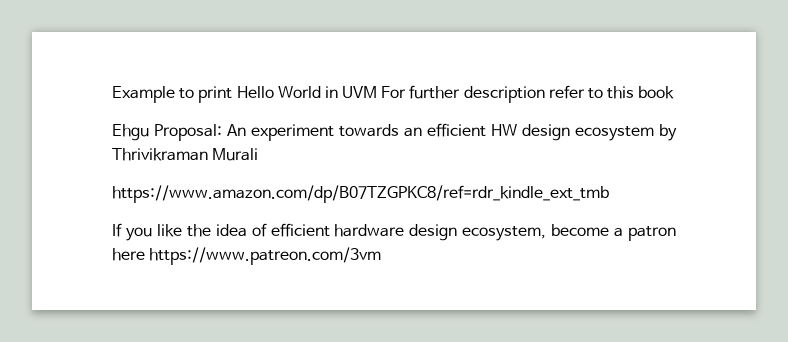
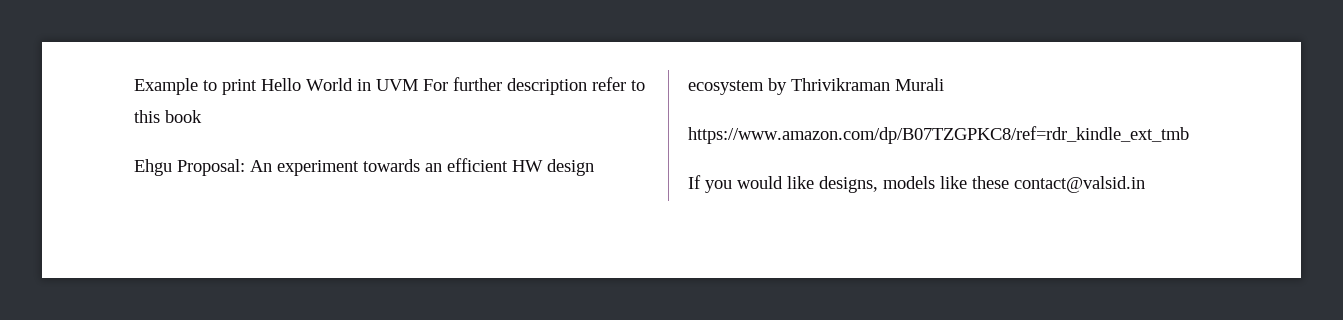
[156,223,676,241] [112,247,382,265] like the idea of efficient hardware design ecosystem, become a patron here https://www.patreon.com/3vm -> [737,176,1145,193] would like designs, models like these contact@valsid.in

